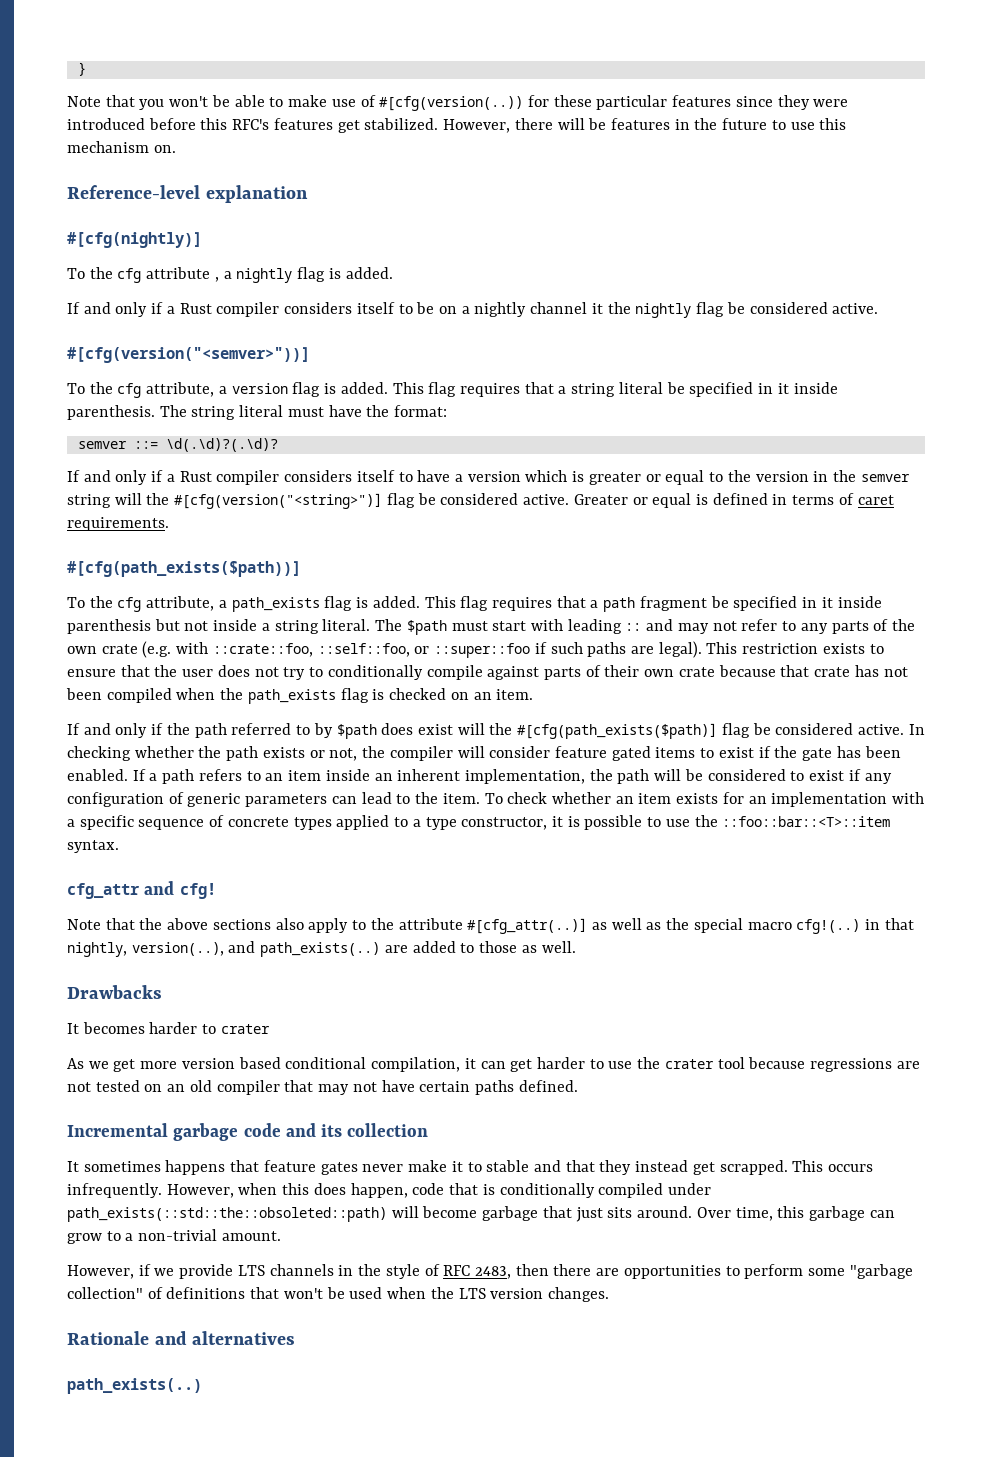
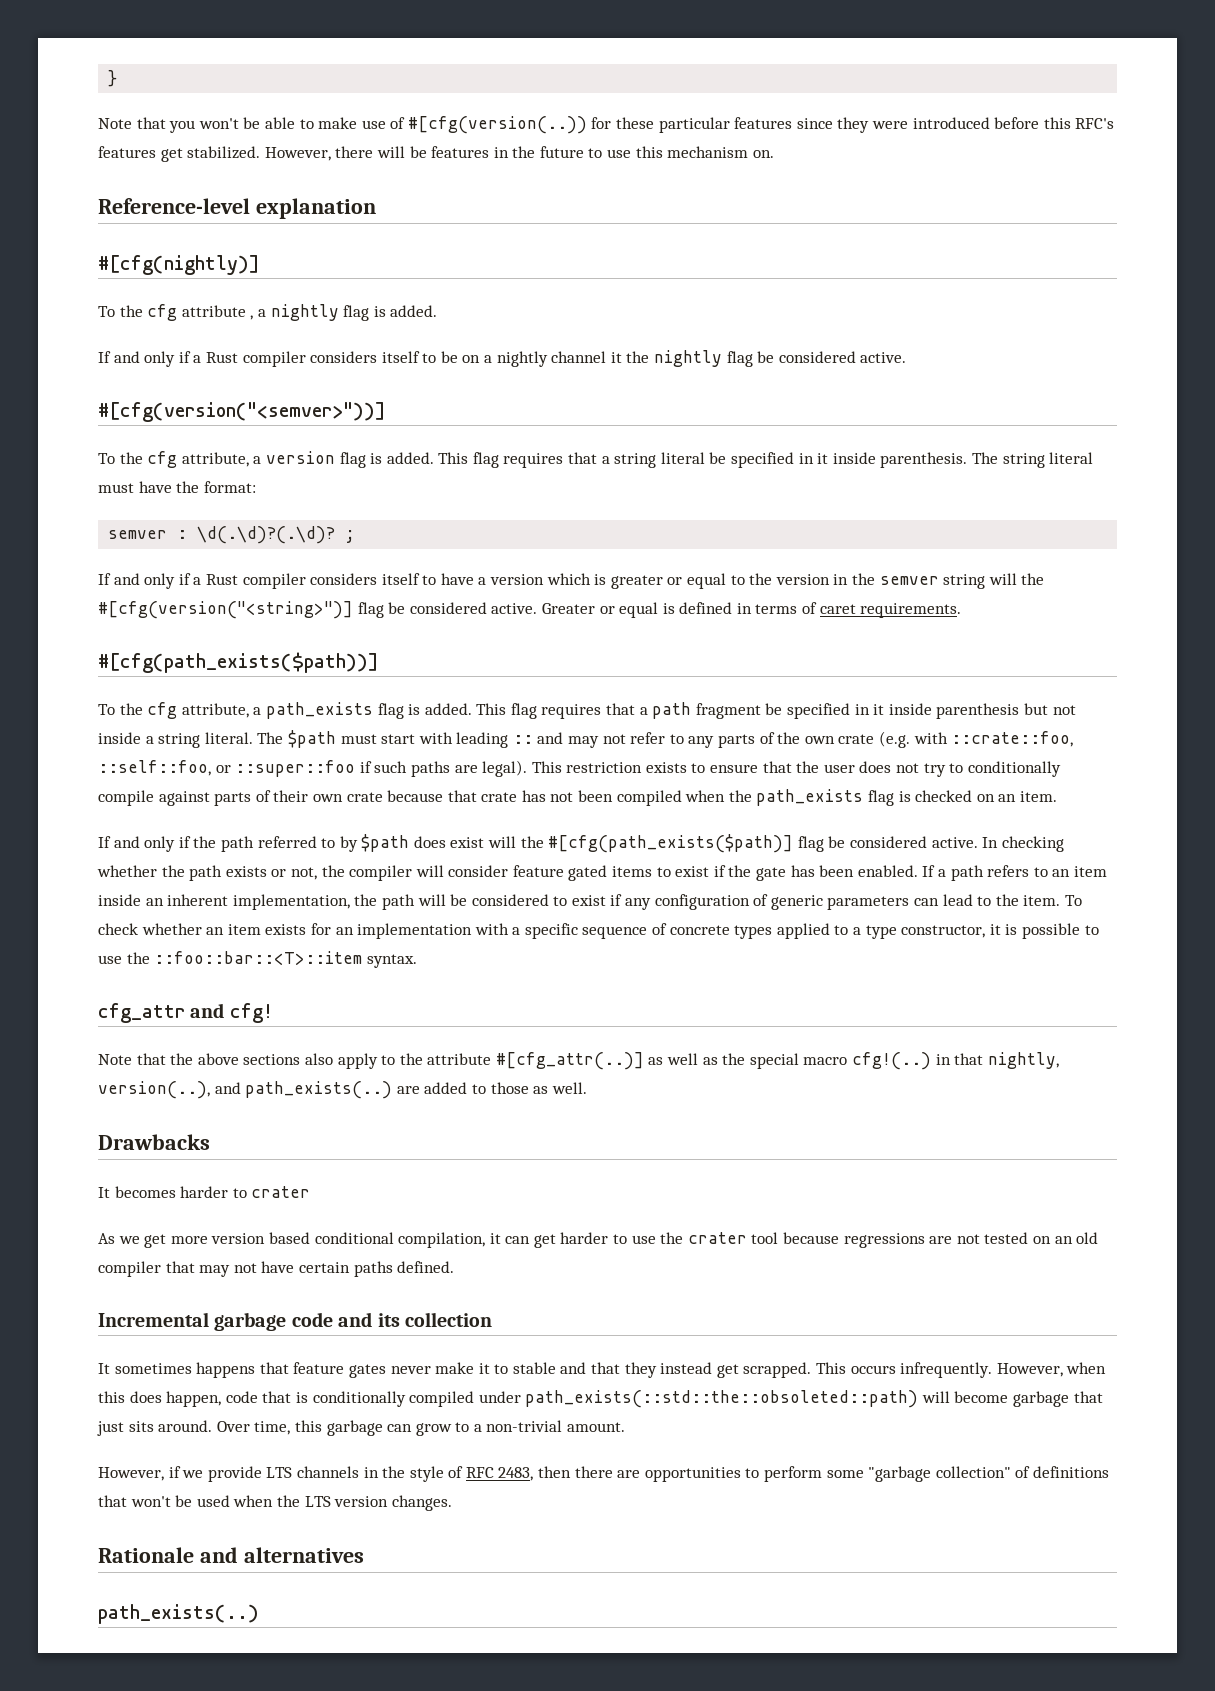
[133,441,158,449] ::= -> [177,530,188,539] :
(278, 445) none -> [345,530,356,543] ;

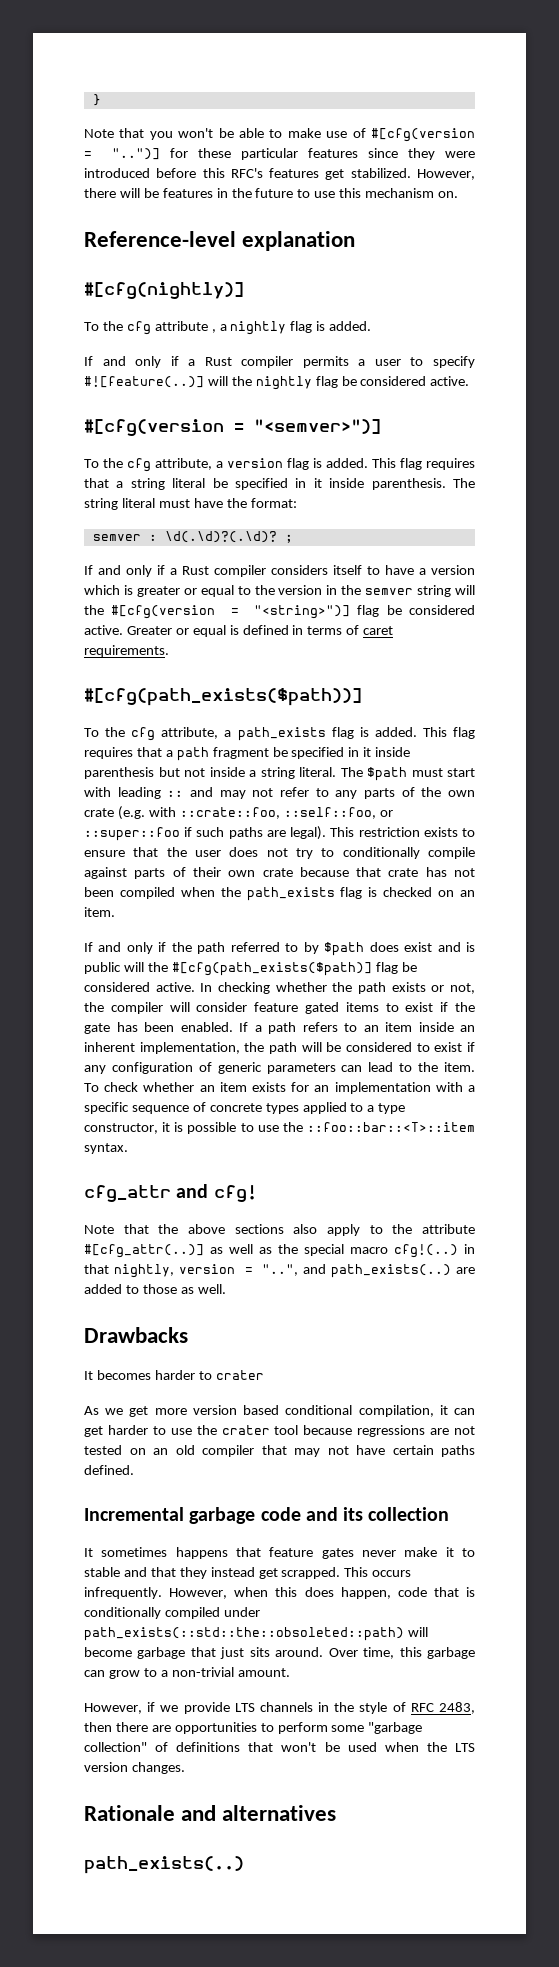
[407,116,587,134] #[cfg(version(..)) -> [371,128,475,142] [84,148,161,160] #[cfg(version = "..")]
[310,351,622,367] considers itself to be on a nightly channel it -> [302,356,476,368] [84,376,228,388] permits a user to specify #![feature(..)] will
[98,402,386,422] #[cfg(version("<semver>"))] -> [84,419,381,436] #[cfg(version = "<semver>")]
[98,601,353,619] #[cfg(version("<string>")] -> [111,605,350,619] #[cfg(version = "<string>")]
(485, 842) none -> [437,942,475,952] [84,962,121,974] and is public
[98,1081,210,1099] version(..), -> [178,1264,299,1276] version = "..",

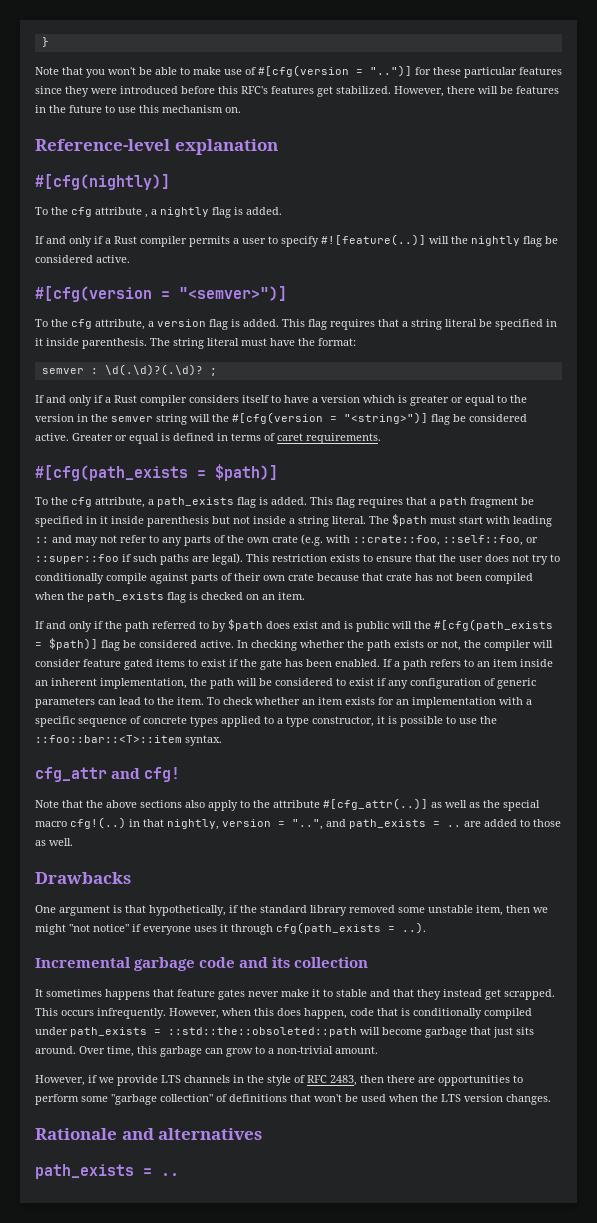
[84,688,362,706] #[cfg(path_exists($path))] -> [35,464,278,481] #[cfg(path_exists = $path)]
[171,962,372,976] #[cfg(path_exists($path)] -> [434,619,553,631] [35,638,98,650] #[cfg(path_exists = $path)]
[331,1264,452,1278] path_exists(..) -> [349,819,461,829] path_exists = ..
[84,1370,264,1380] [84,1405,475,1417] [84,1425,475,1437] [84,1445,475,1457] [84,1465,134,1475] It becomes harder to crater // As we get more version based conditional compilation, it can get harder to use the crater tool because regressions are not tested on an old compiler that may not have certain paths defined. -> [35,905,548,916] [35,922,426,935] One argument is that hypothetically, if the standard library removed some unstable item, then we might "not notice" if everyone uses it through cfg(path_exists = ..).
[84,1627,404,1641] path_exists(::std::the::obsoleted::path) -> [70,1027,357,1037] path_exists = ::std::the::obsoleted::path
[84,1856,244,1874] path_exists(..) -> [35,1164,179,1179] path_exists = ..

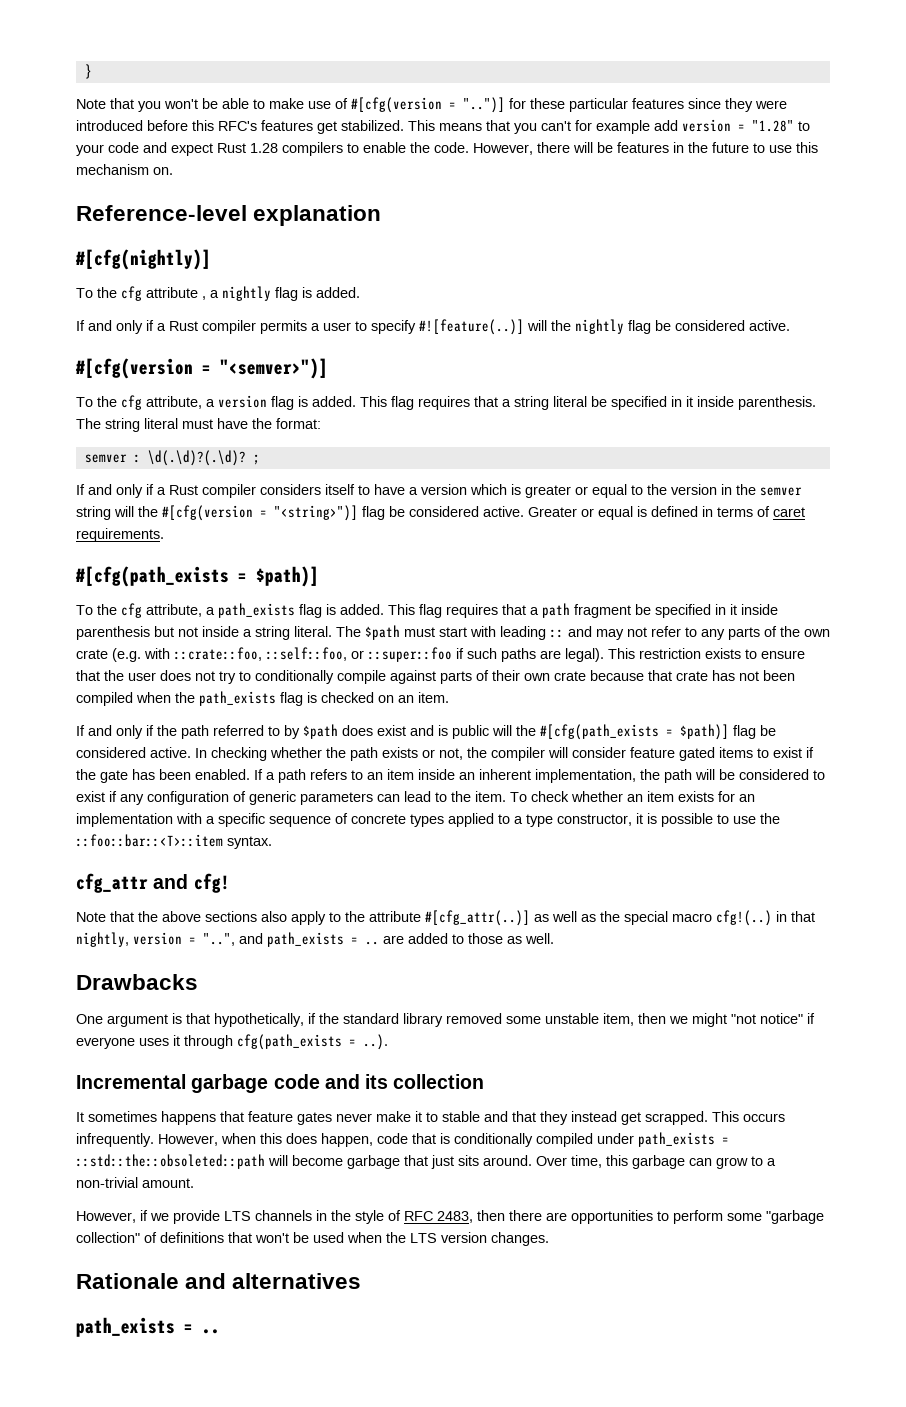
(391, 90) none -> [408,119,810,134] [76,142,469,156] This means that you can't for example add version = "1.28" to your code and expect Rust 1.28 compilers to enable the code.

